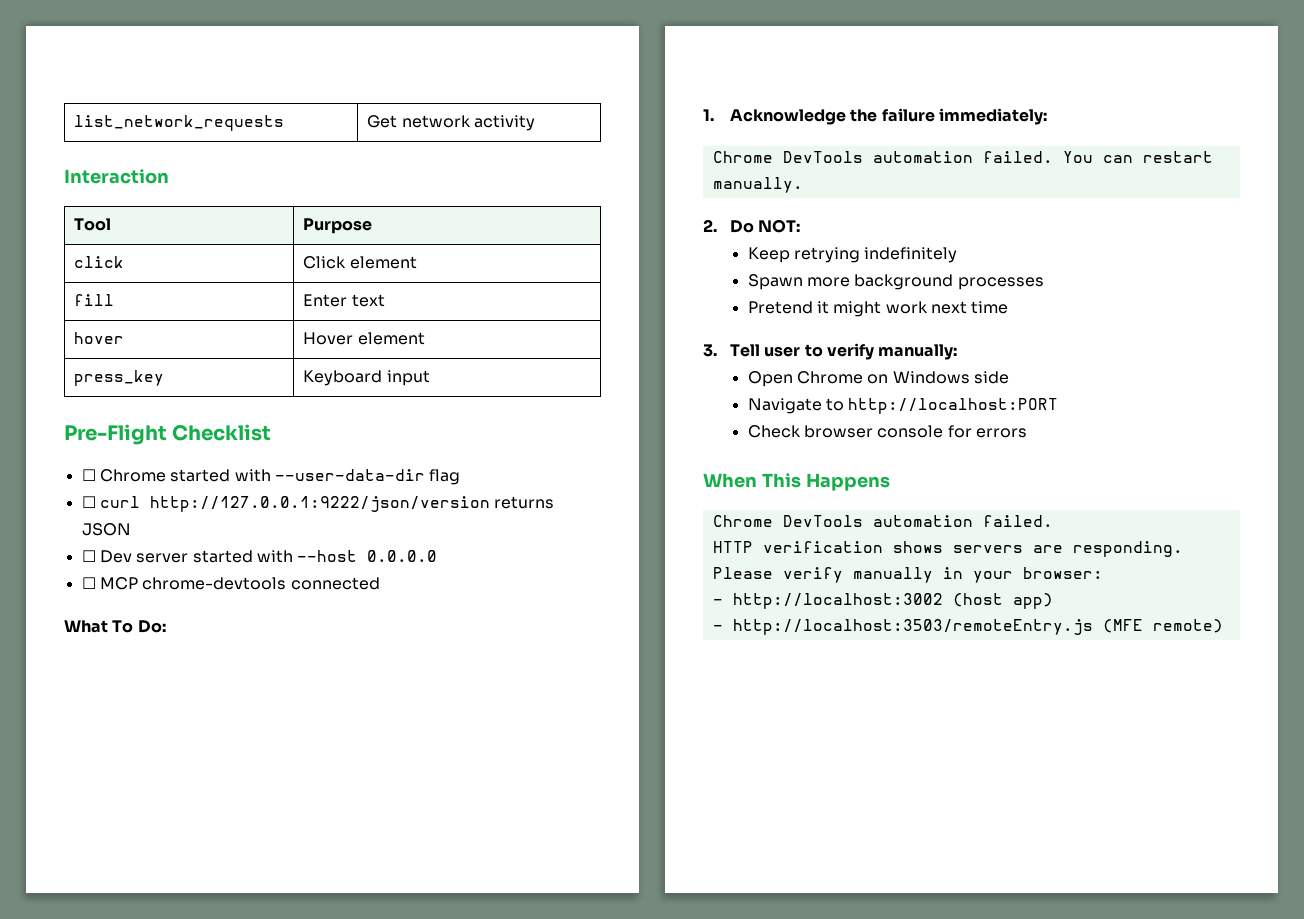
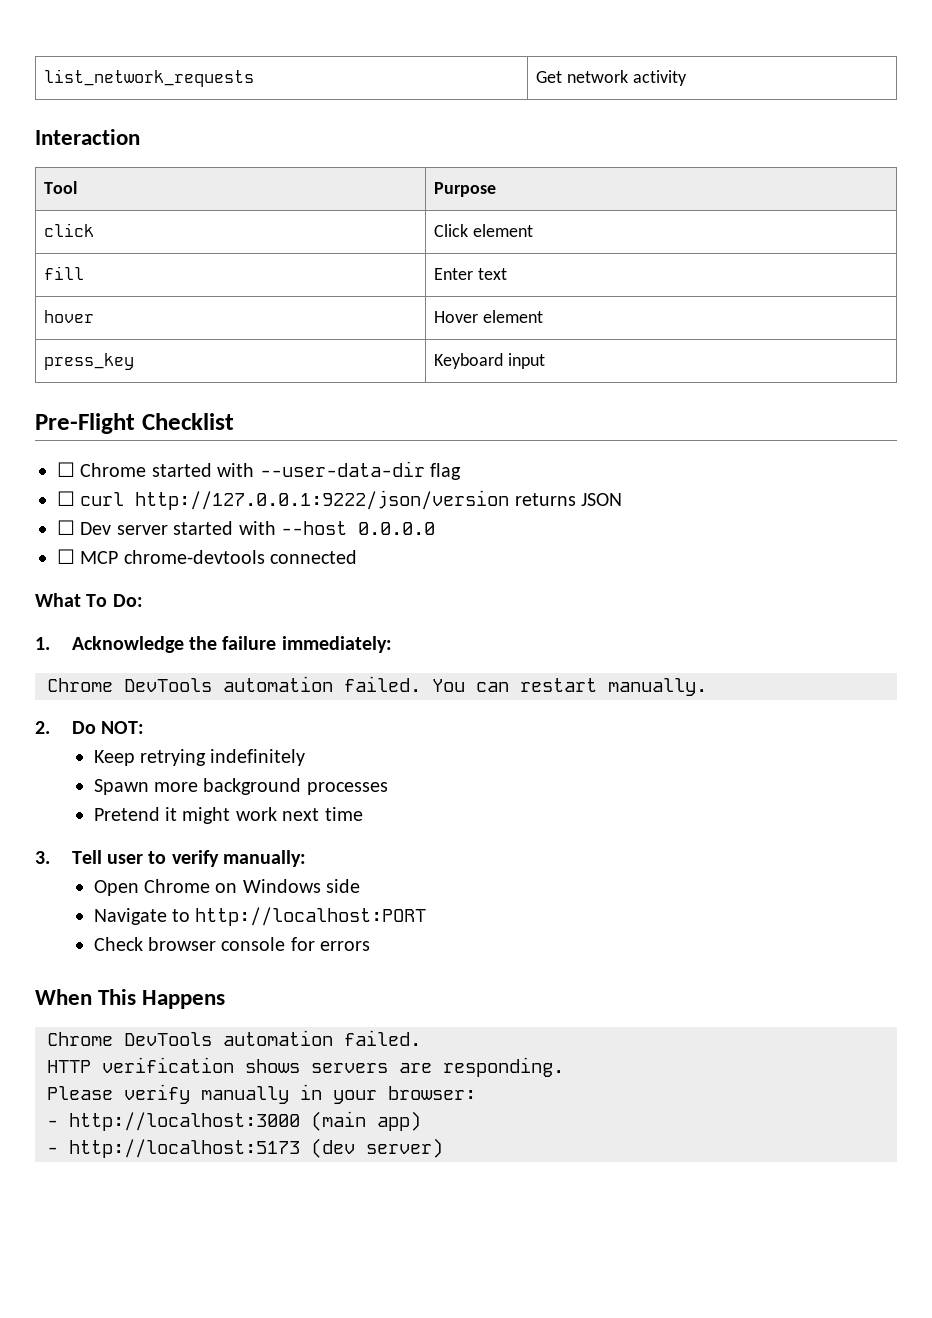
[732,593,1003,609] http://localhost:3002 (host -> [69,1111,366,1131] http://localhost:3000 (main
[732,619,1223,635] http://localhost:3503/remoteEntry.js (MFE remote) -> [69,1138,443,1158] http://localhost:5173 (dev server)

